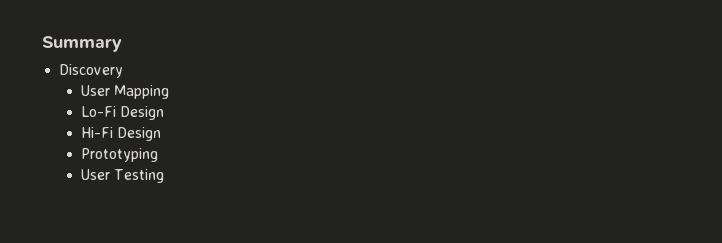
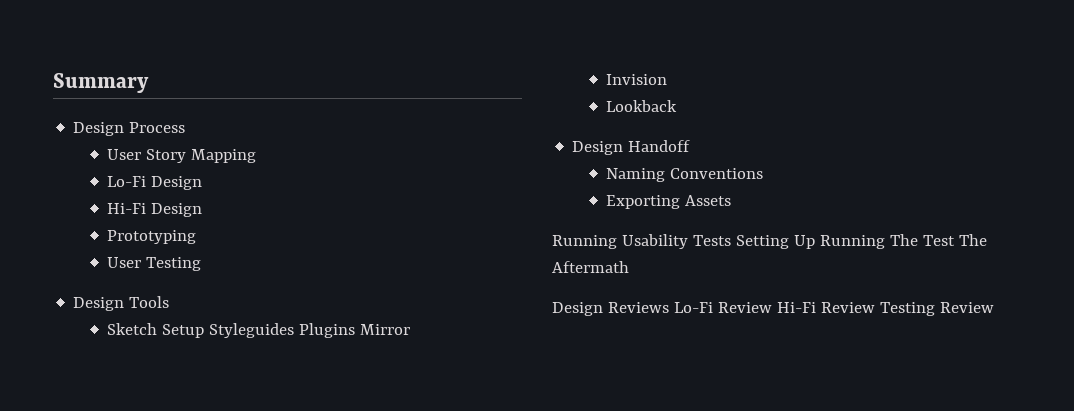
[59,64,124,78] [80,85,110,96] Discovery // User -> [73,122,186,136] [107,149,187,163] Design Process // User Story
(164, 176) none -> [73,296,170,311] [107,323,411,338] [606,74,668,85] [606,100,678,112] [572,140,691,155] [606,168,764,182] [606,195,732,209] [552,234,987,249] [552,261,629,273] [552,302,994,316] // Design Tools // Sketch Setup Styleguides Plugins Mirror // Invision // Lookback // Design Handoff // Naming Conventions // Exporting Assets // Running Usability Tests Setting Up Running The Test The Aftermath // Design Reviews Lo-Fi Review Hi-Fi Review Testing Review

